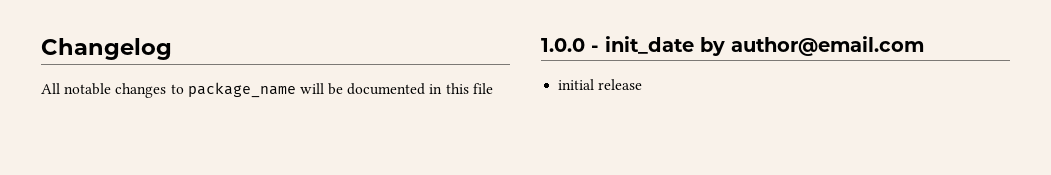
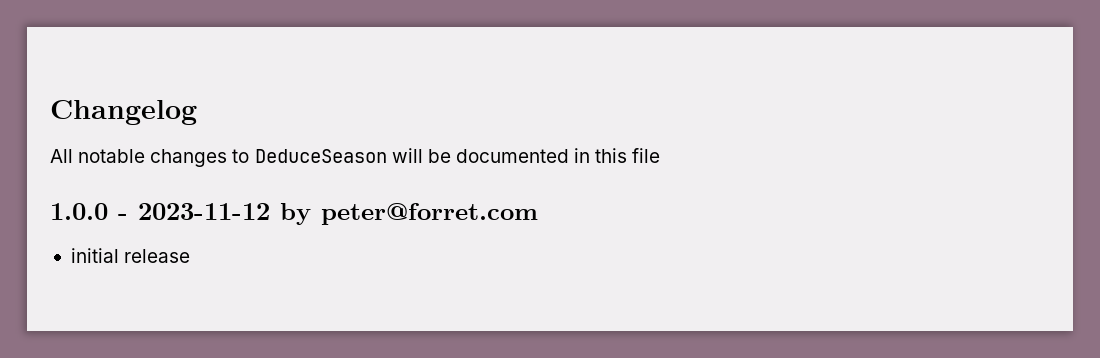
[187,82,296,98] package_name -> [254,149,387,163] DeduceSeason
[605,36,924,56] init_date by author@email.com -> [138,203,538,225] 2023-11-12 by peter@forret.com

